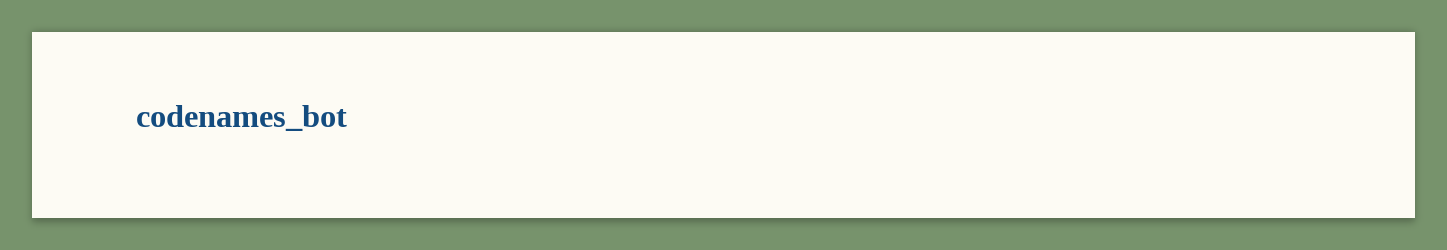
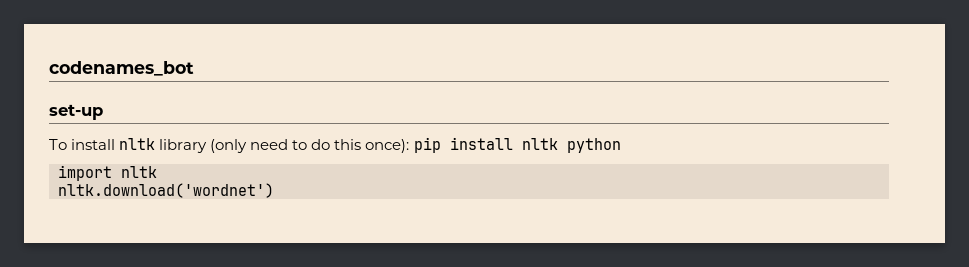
(347, 118) none -> [49,104,103,120] [49,137,621,153] [58,165,157,181] [58,183,274,198] // set-up // To install nltk library (only need to do this once): pip install nltk python // import nltk // nltk.download('wordnet')

